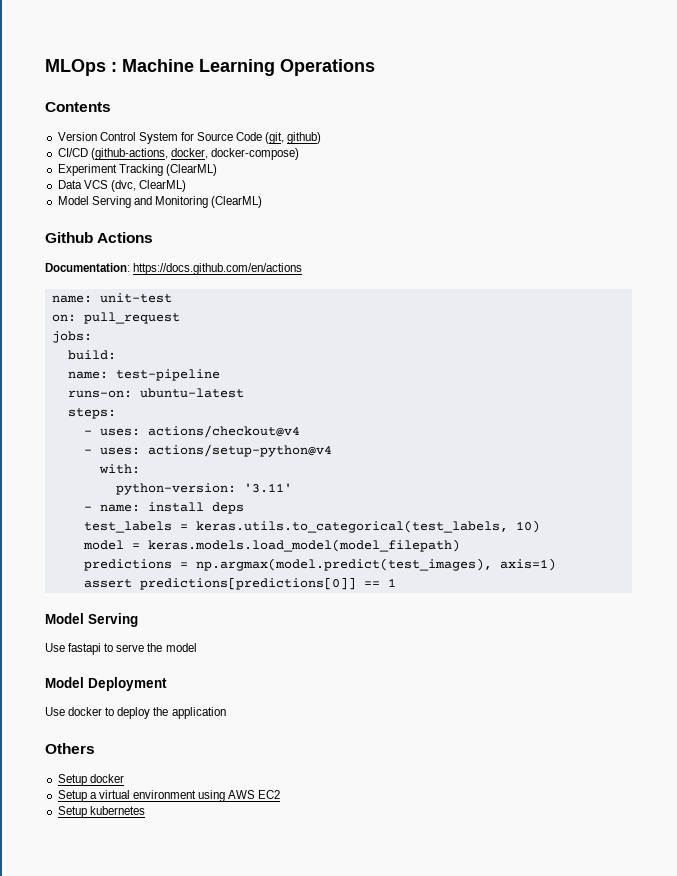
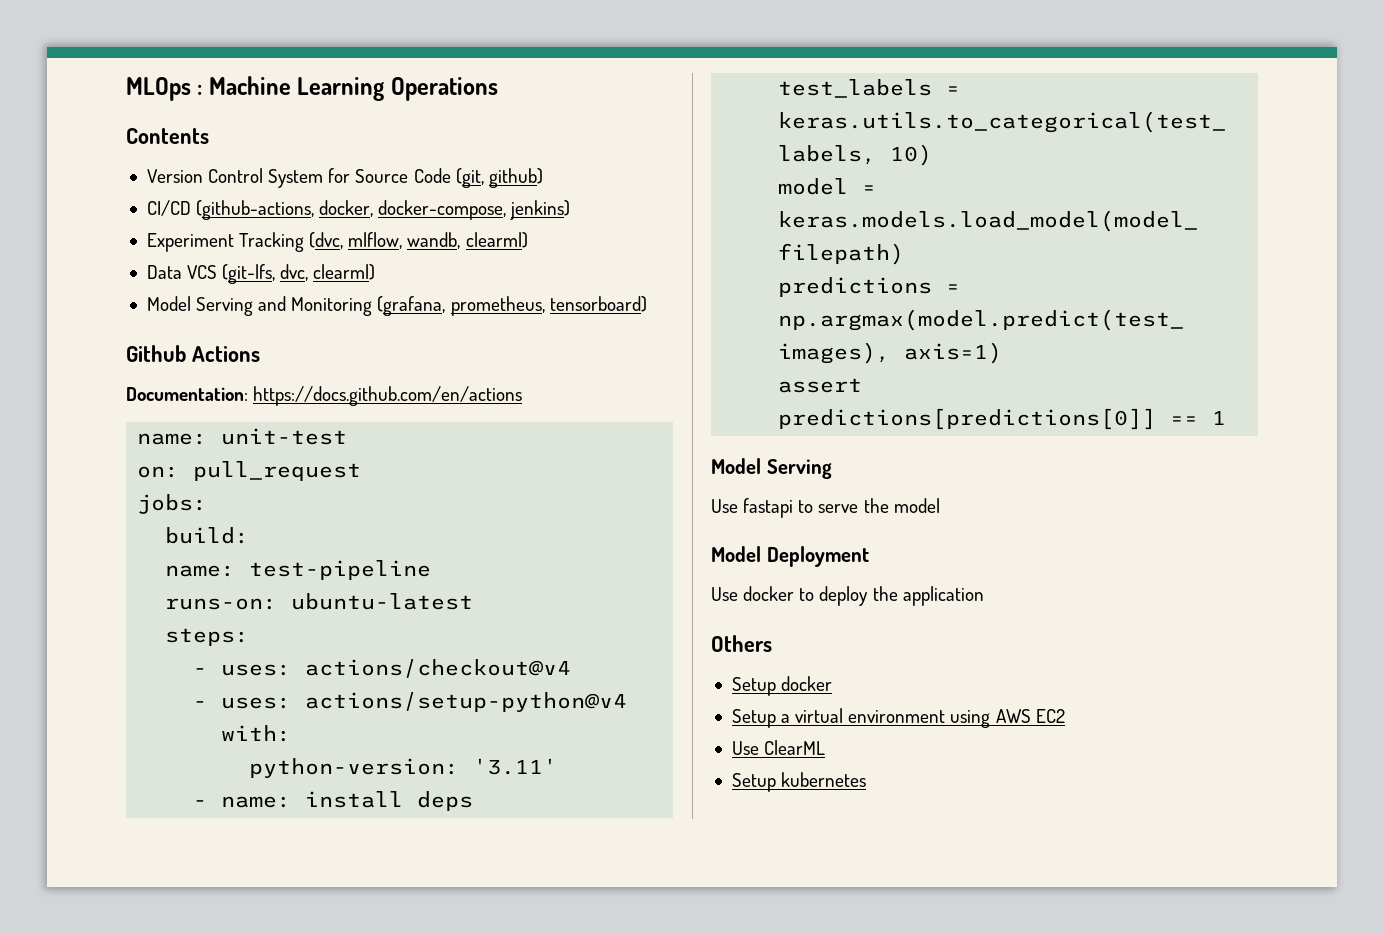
[210,148,299,160] docker-compose) -> [378,200,571,220] docker-compose, jenkins)
[165,164,217,176] (ClearML) -> [309,232,528,249] (dvc, mlflow, wandb, clearml)
[110,180,186,192] (dvc, ClearML) -> [222,264,376,284] (git-lfs, dvc, clearml)
[211,196,263,208] (ClearML) -> [377,296,647,316] (grafana, prometheus, tensorboard)
(281, 794) none -> [731,740,826,755] // Use ClearML

